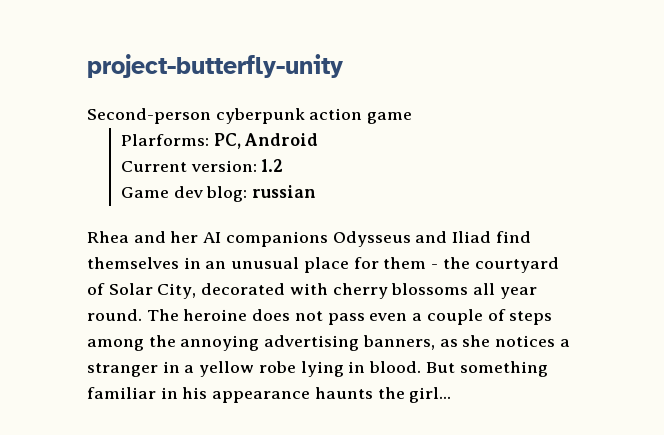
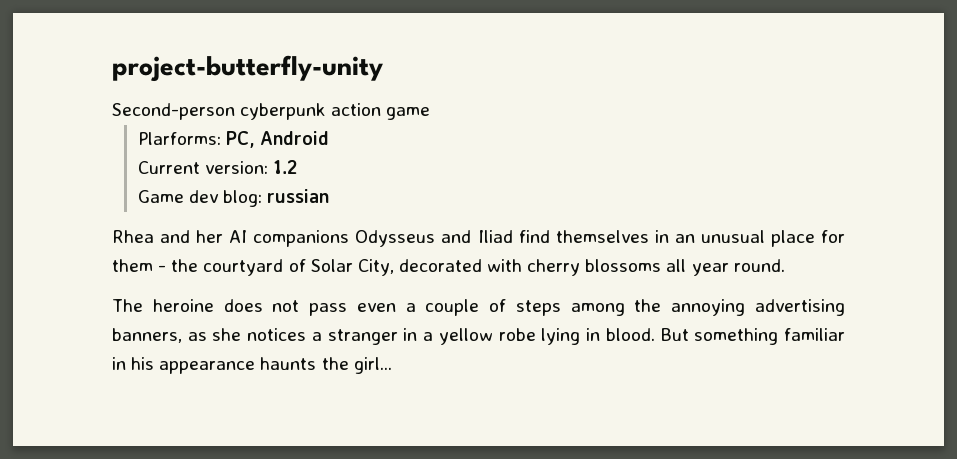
(142, 315) none -> (785, 265) //

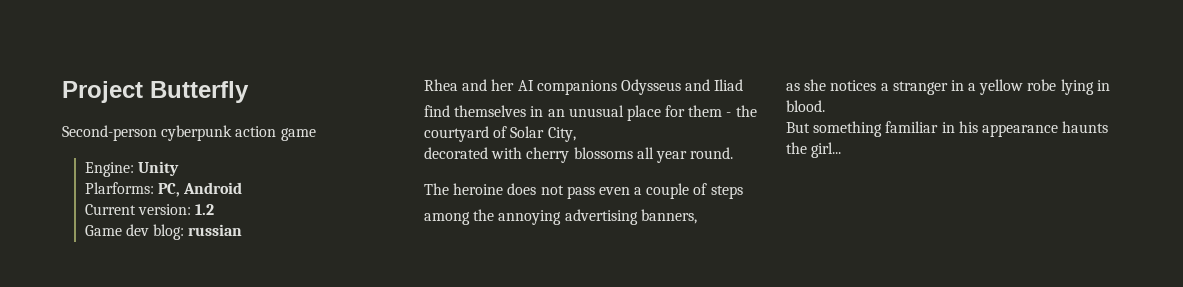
[112,55,383,82] project-butterfly-unity -> [62,81,249,103] Project Butterfly
(431, 113) none -> [84,161,179,177] // Engine: Unity
(513, 236) none -> (744, 85) //
(394, 267) none -> (576, 134) //
(561, 308) none -> (743, 192) //
(182, 335) none -> (697, 216) //
(655, 334) none -> (825, 106) //

